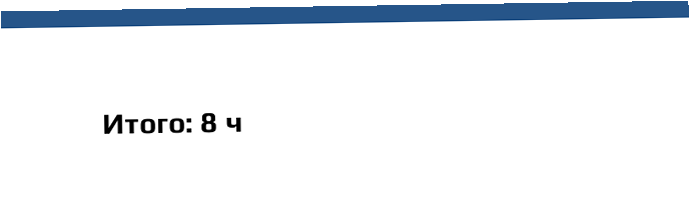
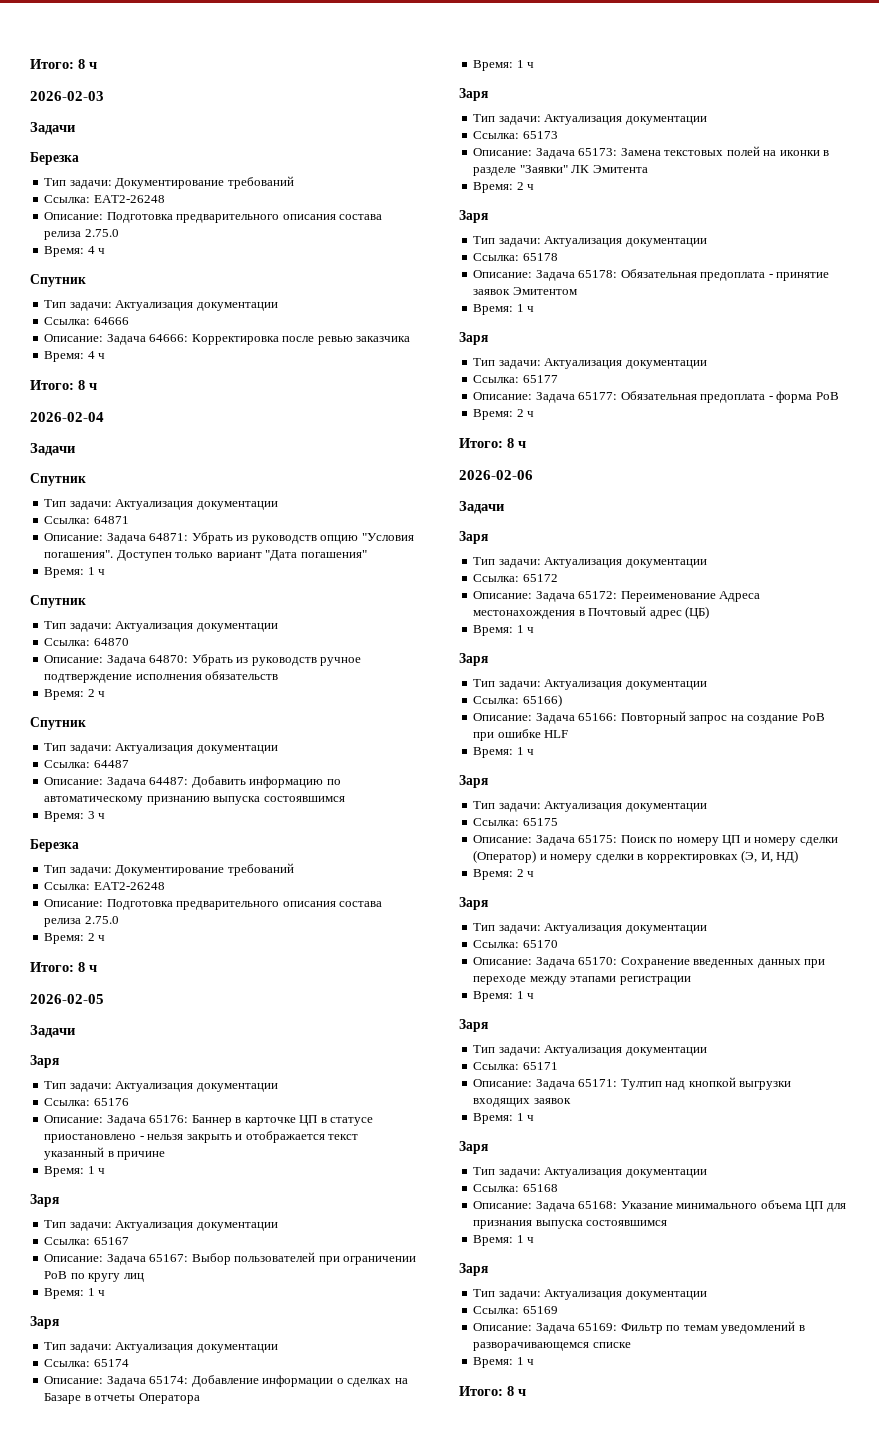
[102,112,243,135] Итого: 8 ч -> [30,59,97,69] [30,91,104,101] [30,122,75,135] [30,152,79,165] [44,176,294,189] [44,195,165,203] [44,212,383,223] [44,229,119,240] [44,246,106,257] [30,274,86,287] [44,300,278,311] [44,317,129,325] [44,334,411,345] [44,351,106,362] [30,380,97,390] [30,412,104,422] [30,443,75,456] [30,473,86,486] [44,499,278,510] [44,516,129,524] [44,532,414,544] [44,550,367,561] [44,567,106,578] [30,595,86,608] [44,621,278,632] [44,638,129,646] [44,654,362,666] [44,671,279,683] [44,689,106,700] [30,717,86,730] [44,743,278,754] [44,760,129,768] [44,776,341,788] [44,796,345,805] [44,811,106,822] [30,839,79,852] [44,863,294,876] [44,882,165,890] [44,899,383,910] [44,916,119,927] [44,933,106,944] [30,962,97,972] [30,994,104,1004] [30,1025,75,1038] [30,1055,59,1068] [44,1081,278,1092] [44,1098,129,1106] [44,1115,374,1126] [44,1131,359,1143] [44,1147,166,1160] [44,1166,106,1177] [30,1194,59,1207] [44,1220,278,1231] [44,1237,129,1245] [44,1252,417,1265] [44,1271,144,1282] [44,1288,106,1299] [30,1316,59,1329] [44,1342,278,1353] [44,1359,129,1367] [44,1375,408,1387] [44,1393,200,1404] [473,60,535,71] [459,88,488,101] [473,114,707,125] [473,131,558,139] [473,146,830,159] [473,165,648,176] [473,182,535,193] [459,210,488,223] [473,236,707,247] [473,253,558,261] [473,269,830,281] [473,287,577,295] [473,304,535,315] [459,332,488,345] [473,358,707,369] [473,375,558,383] [473,391,839,403] [473,409,535,420] [459,438,526,448] [459,470,533,480] [459,501,504,514] [459,531,488,544] [473,557,707,568] [473,574,558,582] [473,591,761,602] [473,606,710,619] [473,625,535,636] [459,653,488,666] [473,679,707,690] [473,694,562,707] [473,711,825,724] [473,729,569,741] [473,747,535,758] [459,775,488,788] [473,801,707,812] [473,818,558,826] [473,835,838,846] [473,850,799,863] [473,869,535,880] [459,897,488,910] [473,923,707,934] [473,940,558,948] [473,957,826,968] [473,976,691,985] [473,991,535,1002] [459,1019,488,1032] [473,1045,707,1056] [473,1062,558,1070] [473,1077,792,1090] [473,1098,571,1107] [473,1113,535,1124] [459,1141,488,1154] [473,1167,707,1178] [473,1184,558,1192] [473,1200,846,1212] [473,1220,668,1229] [473,1235,535,1246] [459,1263,488,1276] [473,1289,707,1300] [473,1306,558,1314] [473,1321,805,1334] [473,1342,631,1351] [473,1357,535,1368] [459,1386,526,1396] Итого: 8 ч // 2026-02-03 // Задачи // Березка // Тип задачи: Документирование требований // Ссылка: EAT2-26248 // Описание: Подготовка предварительного описания состава релиза 2.75.0 // Время: 4 ч // Спутник // Тип задачи: Актуализация документации // Ссылка: 64666 // Описание: Задача 64666: Корректировка после ревью заказчика // Время: 4 ч // Итого: 8 ч // 2026-02-04 // Задачи // Спутник // Тип задачи: Актуализация документации // Ссылка: 64871 // Описание: Задача 64871: Убрать из руководств опцию "Условия погашения". Доступен только вариант "Дата погашения" // Время: 1 ч // Спутник // Тип задачи: Актуализация документации // Ссылка: 64870 // Описание: Задача 64870: Убрать из руководств ручное подтверждение исполнения обязательств // Время: 2 ч // Спутник // Тип задачи: Актуализация документации // Ссылка: 64487 // Описание: Задача 64487: Добавить информацию по автоматическому признанию выпуска состоявшимся // Время: 3 ч // Березка // Тип задачи: Документирование требований // Ссылка: EAT2-26248 // Описание: Подготовка предварительного описания состава релиза 2.75.0 // Время: 2 ч // Итого: 8 ч // 2026-02-05 // Задачи // Заря // Тип задачи: Актуализация документации // Ссылка: 65176 // Описание: Задача 65176: Баннер в карточке ЦП в статусе приостановлено - нельзя закрыть и отображается текст указанный в причине // Время: 1 ч // Заря // Тип задачи: Актуализация документации // Ссылка: 65167 // Описание: Задача 65167: Выбор пользователей при ограничении РоВ по кругу лиц // Время: 1 ч // Заря // Тип задачи: Актуализация документации // Ссылка: 65174 // Описание: Задача 65174: Добавление информации о сделках на Базаре в отчеты Оператора // Время: 1 ч // Заря // Тип задачи: Актуализация документации // Ссылка: 65173 // Описание: Задача 65173: Замена текстовых полей на иконки в разделе "Заявки" ЛК Эмитента // Время: 2 ч // Заря // Тип задачи: Актуализация документации // Ссылка: 65178 // Описание: Задача 65178: Обязательная предоплата - принятие заявок Эмитентом // Время: 1 ч // Заря // Тип задачи: Актуализация документации // Ссылка: 65177 // Описание: Задача 65177: Обязательная предоплата - форма РоВ // Время: 2 ч // Итого: 8 ч // 2026-02-06 // Задачи // Заря // Тип задачи: Актуализация документации // Ссылка: 65172 // Описание: Задача 65172: Переименование Адреса местонахождения в Почтовый адрес (ЦБ) // Время: 1 ч // Заря // Тип задачи: Актуализация документации // Ссылка: 65166) // Описание: Задача 65166: Повторный запрос на создание РоВ при ошибке HLF // Время: 1 ч // Заря // Тип задачи: Актуализация документации // Ссылка: 65175 // Описание: Задача 65175: Поиск по номеру ЦП и номеру сделки (Оператор) и номеру сделки в корректировках (Э, И, НД) // Время: 2 ч // Заря // Тип задачи: Актуализация документации // Ссылка: 65170 // Описание: Задача 65170: Сохранение введенных данных при переходе между этапами регистрации // Время: 1 ч // Заря // Тип задачи: Актуализация документации // Ссылка: 65171 // Описание: Задача 65171: Тултип над кнопкой выгрузки входящих заявок // Время: 1 ч // Заря // Тип задачи: Актуализация документации // Ссылка: 65168 // Описание: Задача 65168: Указание минимального объема ЦП для признания выпуска состоявшимся // Время: 1 ч // Заря // Тип задачи: Актуализация документации // Ссылка: 65169 // Описание: Задача 65169: Фильтр по темам уведомлений в разворачивающемся списке // Время: 1 ч // Итого: 8 ч

